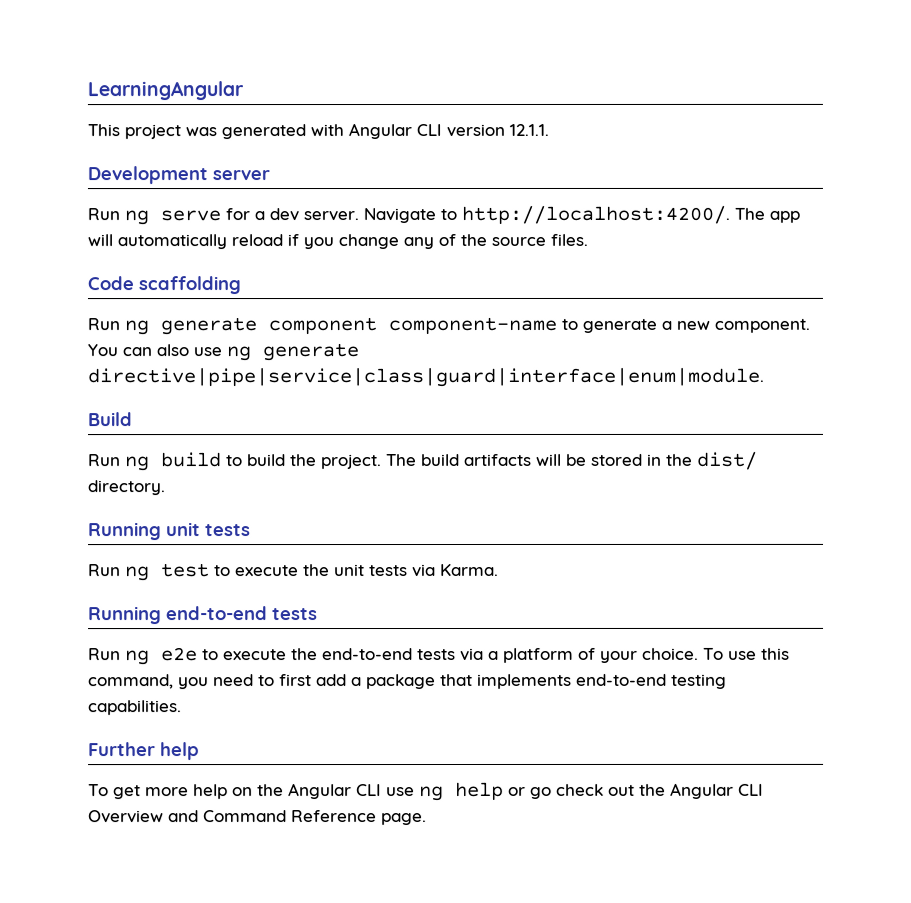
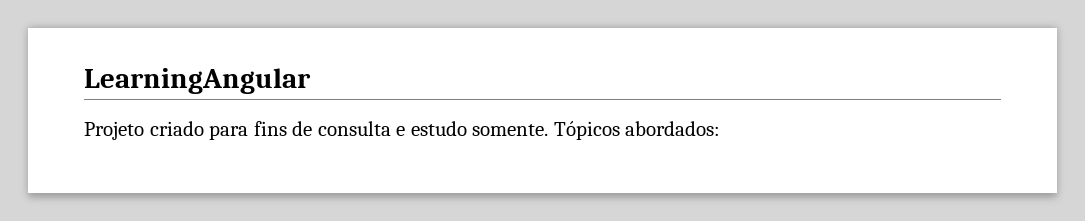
[87,123,549,140] [87,166,270,185] [87,205,800,226] [87,233,588,250] [87,276,241,295] [87,316,810,336] [87,343,359,362] [87,367,764,388] [87,412,132,427] [88,451,758,472] [88,480,166,496] [88,522,251,541] [88,563,499,582] [88,606,318,625] [88,647,790,666] [88,673,727,690] [88,700,182,716] [88,742,200,761] [88,781,764,802] [88,810,427,826] This project was generated with Angular CLI version 12.1.1. // Development server // Run ng serve for a dev server. Navigate to http://localhost:4200/. The app will automatically reload if you change any of the source files. // Code scaffolding // Run ng generate component component-name to generate a new component. You can also use ng generate directive|pipe|service|class|guard|interface|enum|module. // Build // Run ng build to build the project. The build artifacts will be stored in the dist/ directory. // Running unit tests // Run ng test to execute the unit tests via Karma. // Running end-to-end tests // Run ng e2e to execute the end-to-end tests via a platform of your choice. To use this command, you need to first add a package that implements end-to-end testing capabilities. // Further help // To get more help on the Angular CLI use ng help or go check out the Angular CLI Overview and Command Reference page. -> [84,121,721,140] Projeto criado para fins de consulta e estudo somente. Tópicos abordados:

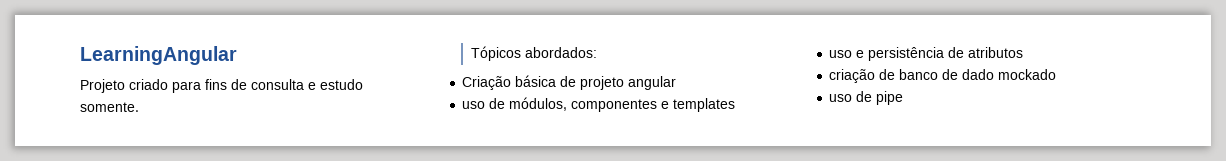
(549, 130) none -> (139, 107) //
(721, 128) none -> [462,75,677,90] [462,97,736,112] [829,47,1024,61] [829,69,1057,83] [829,91,904,105] // Criação básica de projeto angular // uso de módulos, componentes e templates // uso e persistência de atributos // criação de banco de dado mockado // uso de pipe

